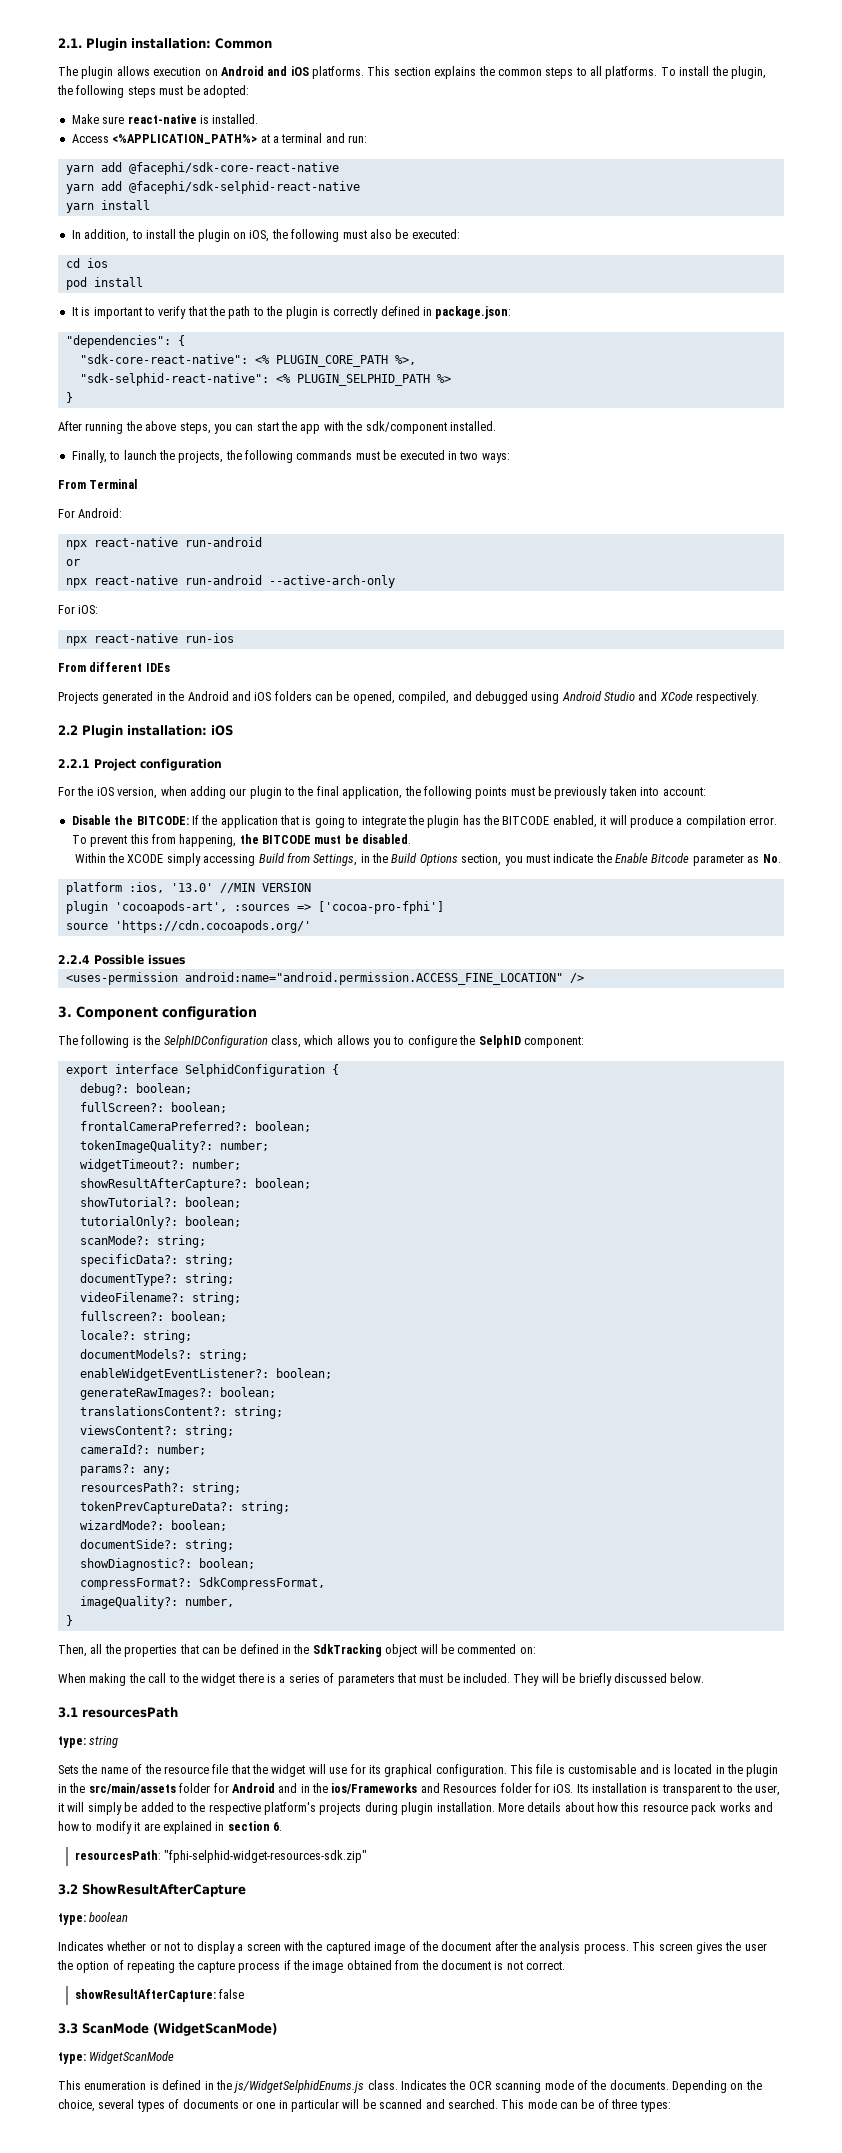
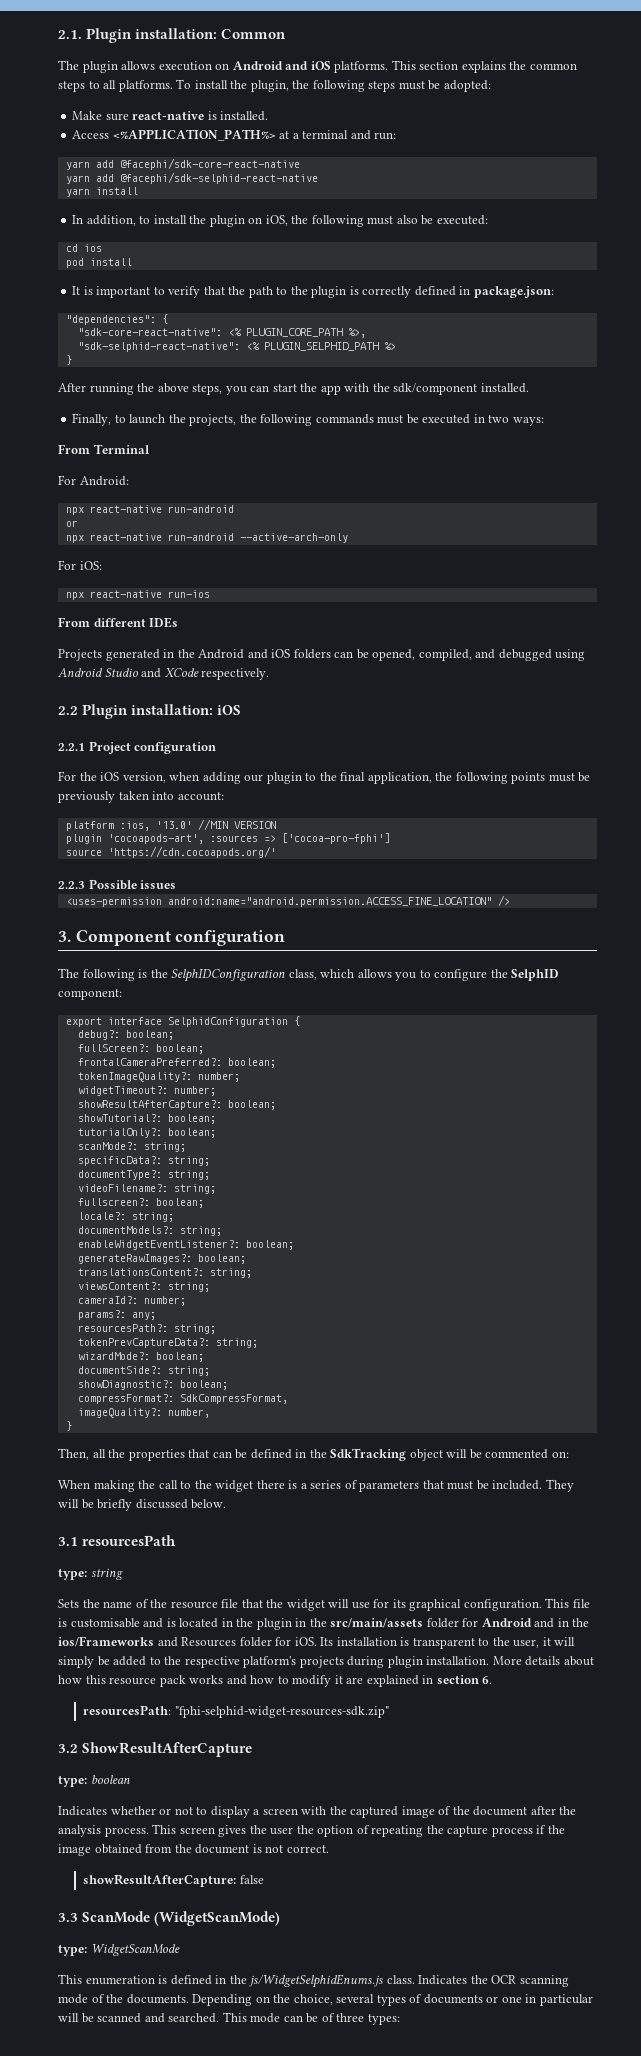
[71,815,777,828] [71,834,412,847] [74,853,781,866] // Disable the BITCODE: If the application that is going to integrate the plugin has the BITCODE enabled, it will produce a compilation error. To prevent this from happening, the BITCODE must be disabled. // Within the XCODE simply accessing Build from Settings, in the Build Options section, you must indicate the Enable Bitcode parameter as No. -> (224, 796) none
[58,955,90,964] 2.2.4 -> [58,881,85,889] 2.2.3

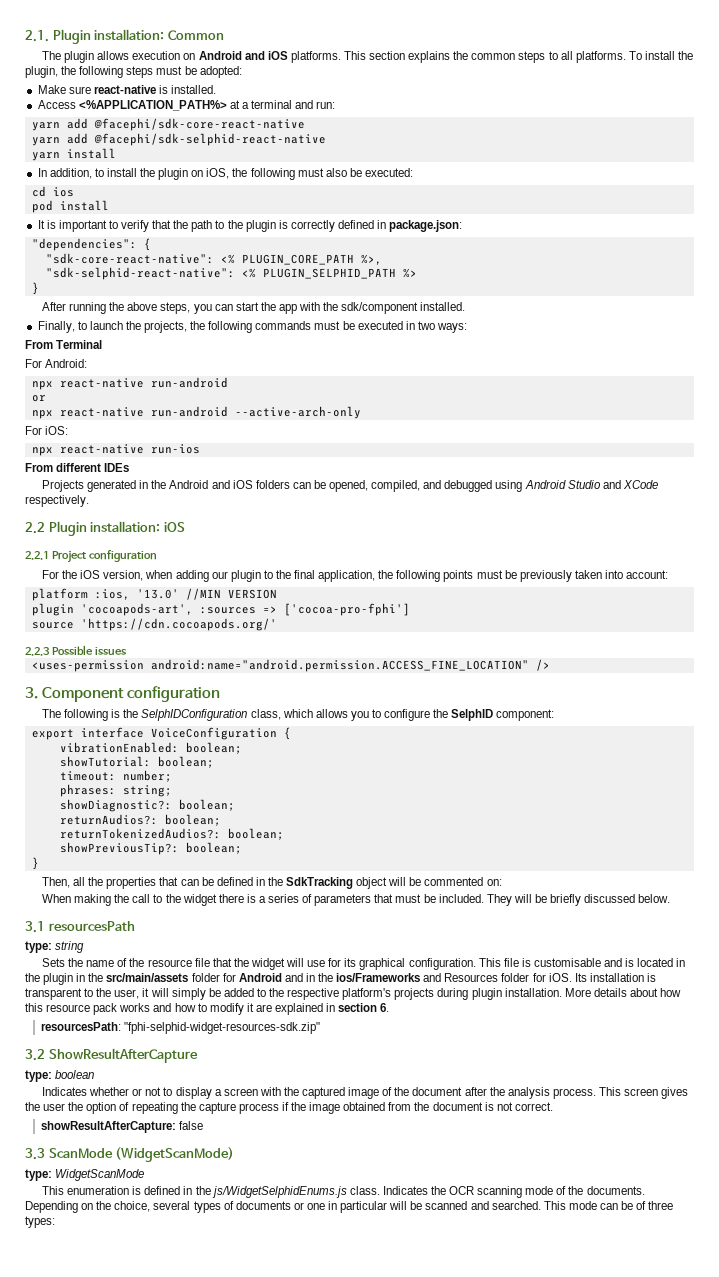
[167,1016,300,1027] [77,1030,174,1040] [77,1044,204,1054] [77,1058,276,1068] [77,1072,240,1082] [77,1086,216,1096] [77,1100,276,1110] [77,1114,216,1124] [77,1128,216,1138] [77,1142,186,1152] [77,1156,210,1166] [77,1170,210,1180] [77,1184,216,1194] [77,1198,204,1208] [77,1212,174,1222] [77,1226,222,1236] [77,1240,294,1250] [77,1254,246,1264] [77,1268,252,1278] [77,1282,210,1292] [77,1296,186,1306] [77,1310,156,1320] [77,1324,216,1334] [77,1338,258,1348] [77,1352,204,1362] [77,1366,210,1376] [77,1380,228,1390] [77,1394,288,1404] [77,1408,210,1418] SelphidConfiguration { // debug?: boolean; // fullScreen?: boolean; // frontalCameraPreferred?: boolean; // tokenImageQuality?: number; // widgetTimeout?: number; // showResultAfterCapture?: boolean; // showTutorial?: boolean; // tutorialOnly?: boolean; // scanMode?: string; // specificData?: string; // documentType?: string; // videoFilename?: string; // fullscreen?: boolean; // locale?: string; // documentModels?: string; // enableWidgetEventListener?: boolean; // generateRawImages?: boolean; // translationsContent?: string; // viewsContent?: string; // cameraId?: number; // params?: any; // resourcesPath?: string; // tokenPrevCaptureData?: string; // wizardMode?: boolean; // documentSide?: string; // showDiagnostic?: boolean; // compressFormat?: SdkCompressFormat, // imageQuality?: number, -> [150,727,291,740] [59,742,242,754] [59,756,214,768] [59,770,172,782] [59,784,172,797] [59,799,235,812] [59,814,221,826] [59,828,284,840] [59,842,242,855] VoiceConfiguration { // vibrationEnabled: boolean; // showTutorial: boolean; // timeout: number; // phrases: string; // showDiagnostic?: boolean; // returnAudios?: boolean; // returnTokenizedAudios?: boolean; // showPreviousTip?: boolean;

